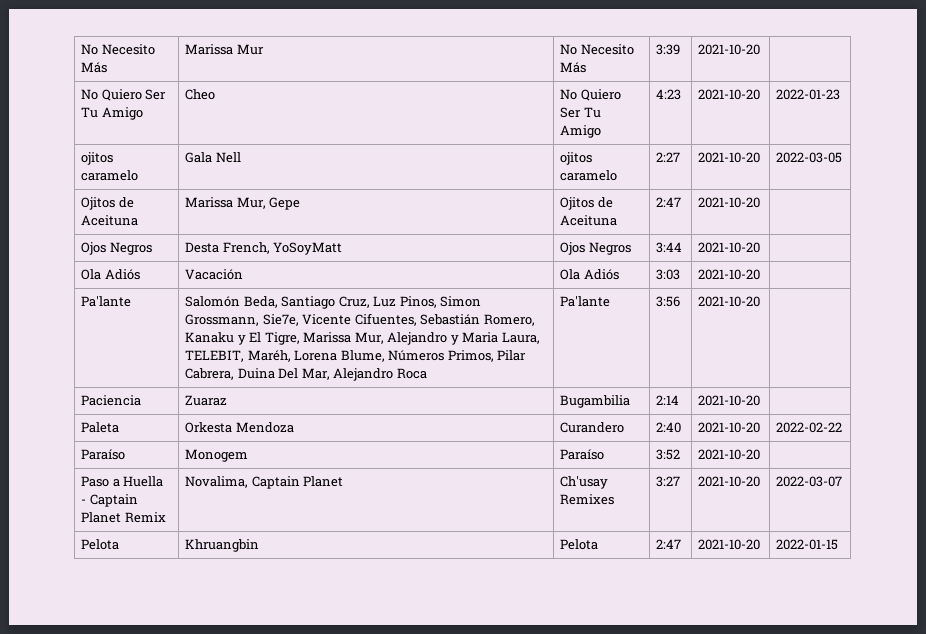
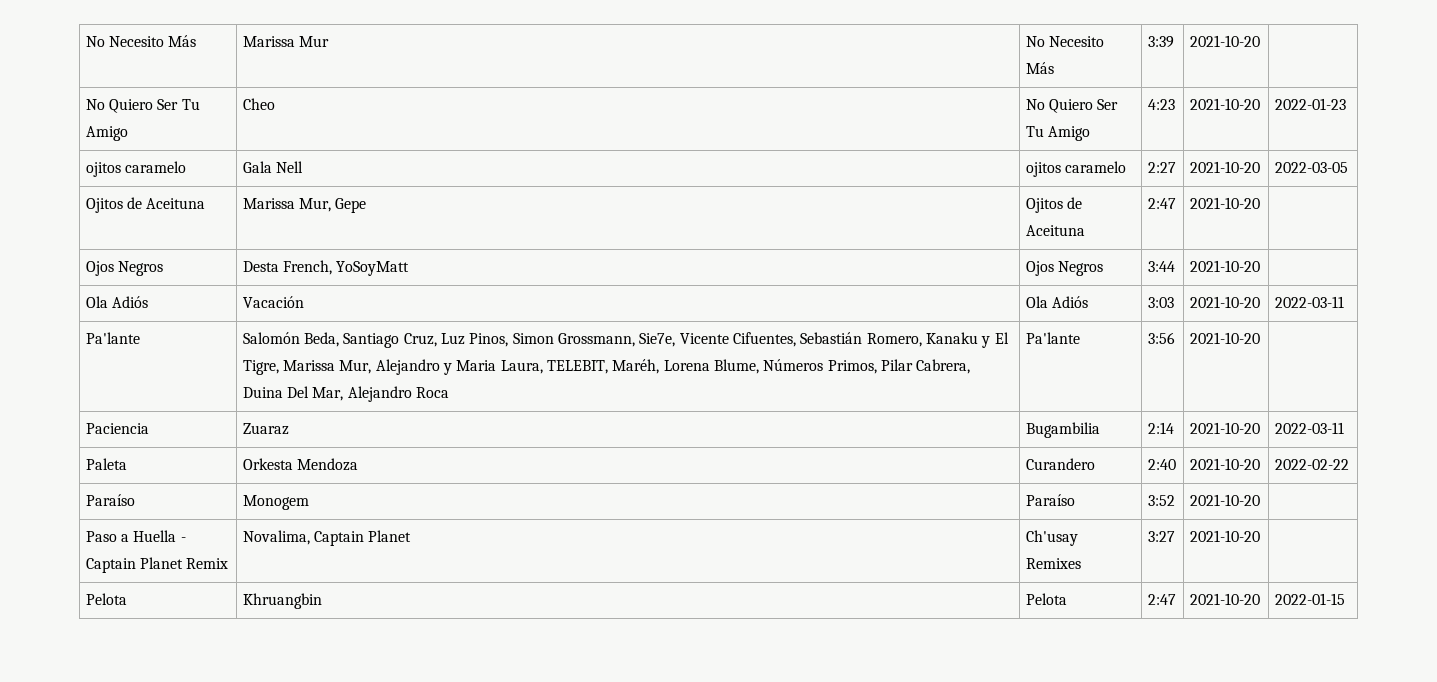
(761, 274) none -> [1274,296,1344,308] 2022-03-11
(761, 400) none -> [1274,422,1344,434] 2022-03-11
[776,476,843,487] 2022-03-07 -> (1260, 536) none

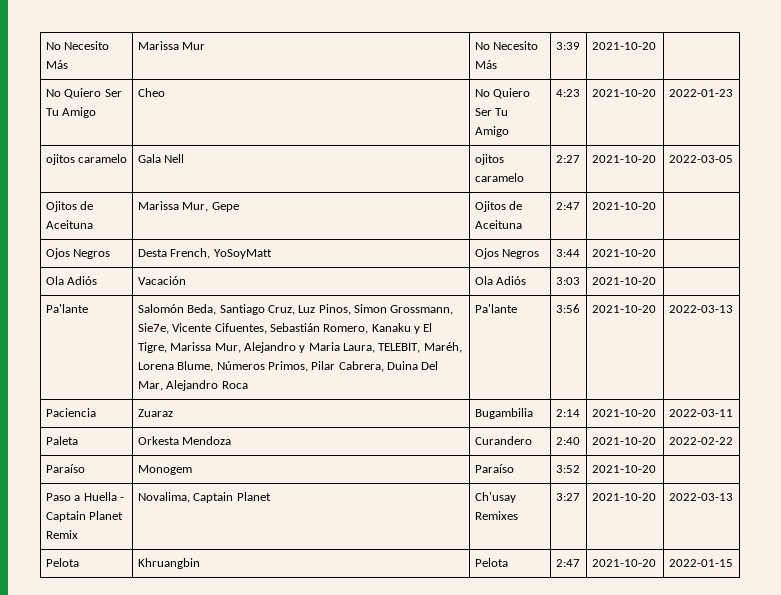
[1274,296,1344,308] 2022-03-11 -> (656, 281) none
(1260, 338) none -> [668,305,733,313] 2022-03-13
(1260, 536) none -> [668,493,733,501] 2022-03-13

